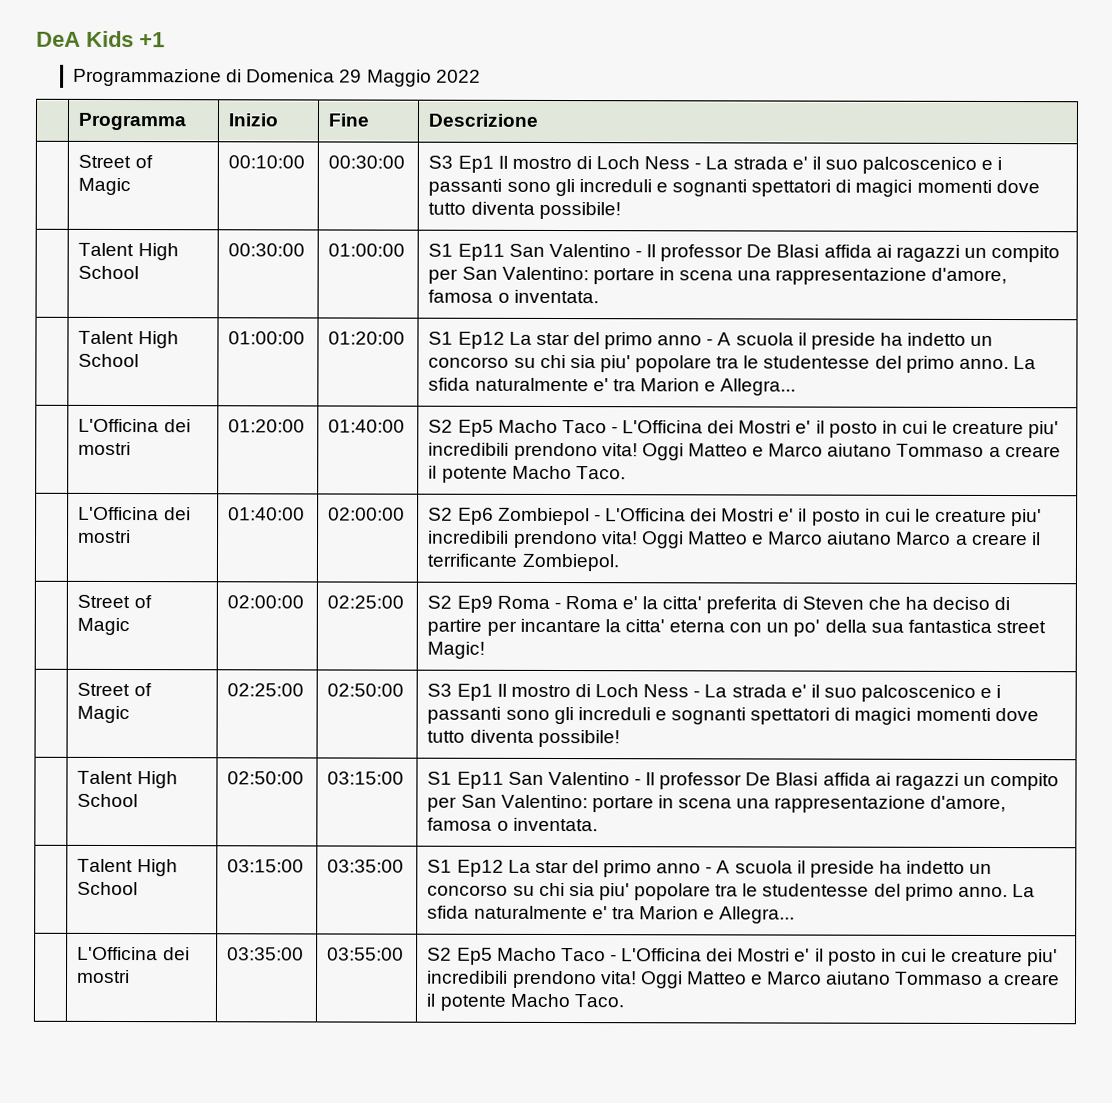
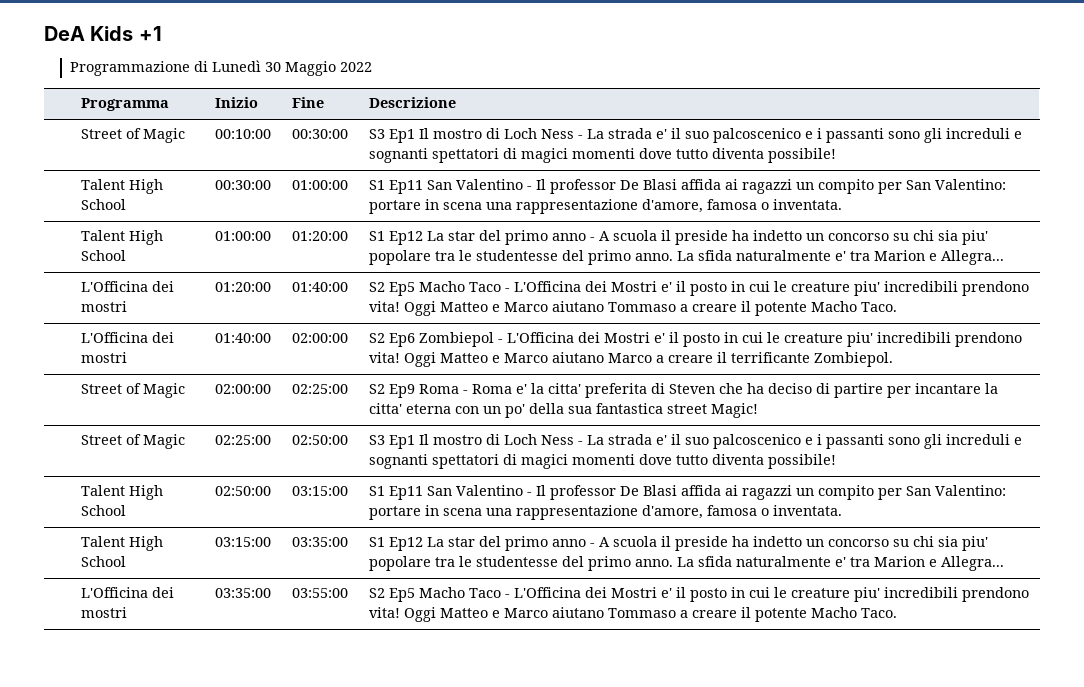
[246,69,363,83] Domenica 29 -> [211,60,281,72] Lunedì 30

